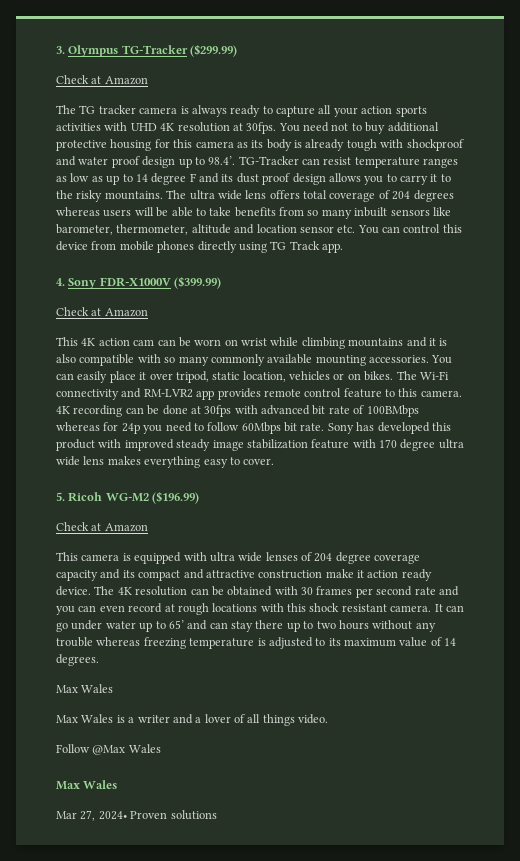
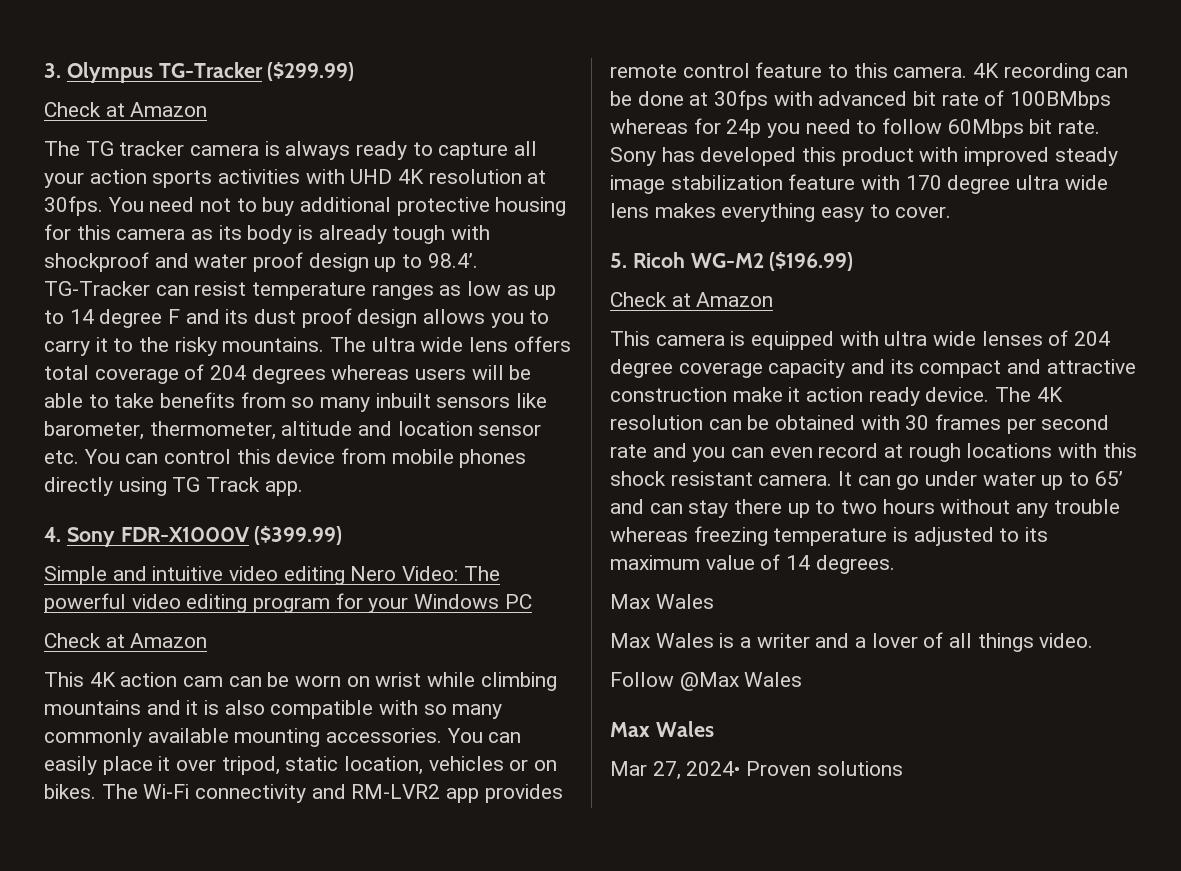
(222, 282) none -> [44,566,500,585] [44,593,532,613] // Simple and intuitive video editing Nero Video: The powerful video editing program for your Windows PC

